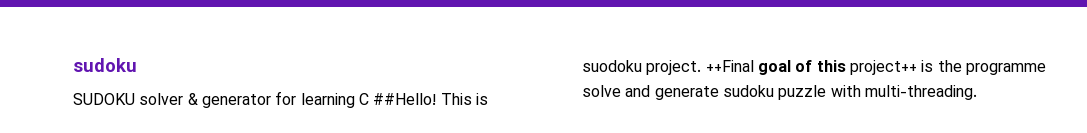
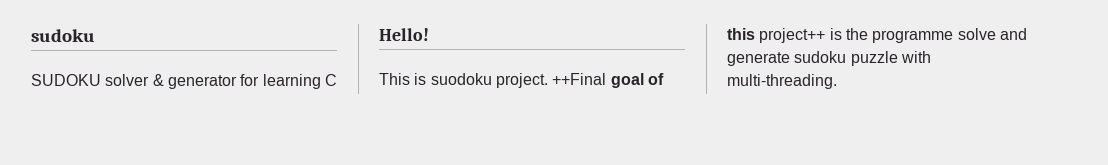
[373,93,437,105] ##Hello! -> [379,28,429,41] // Hello! //

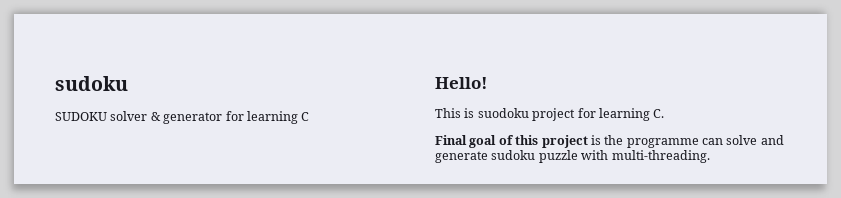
[495,73,607,88] project. ++Final -> [532,108,665,121] [435,135,467,145] project for learning C. // Final
[759,28,826,43] project++ -> [541,135,588,148] project
(954, 36) none -> [702,138,723,145] can

